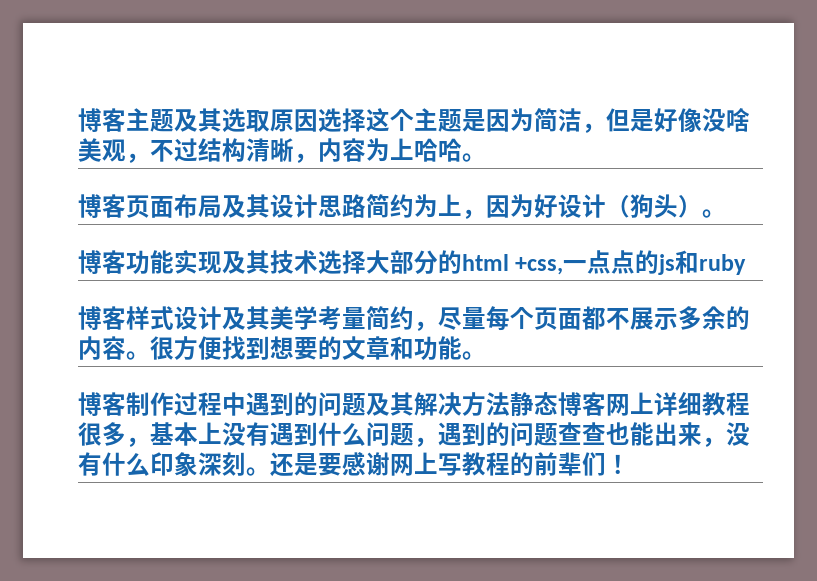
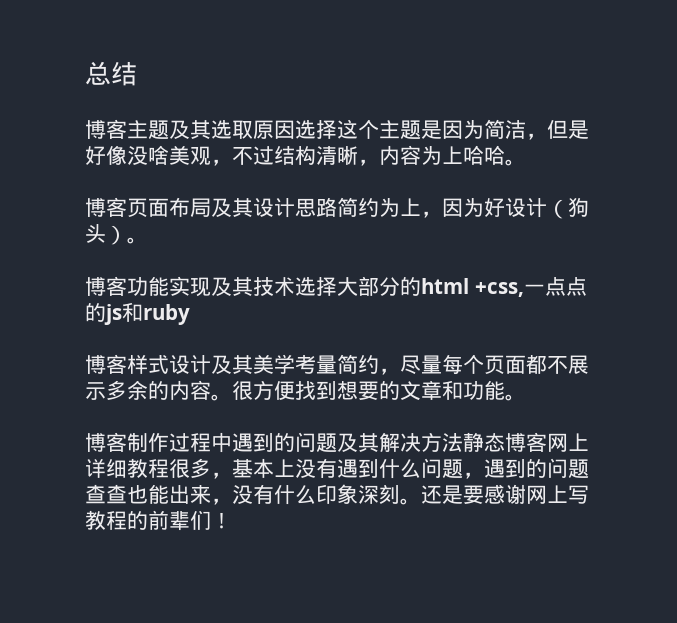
(78, 120) none -> [85,61,137,86] 总结 //

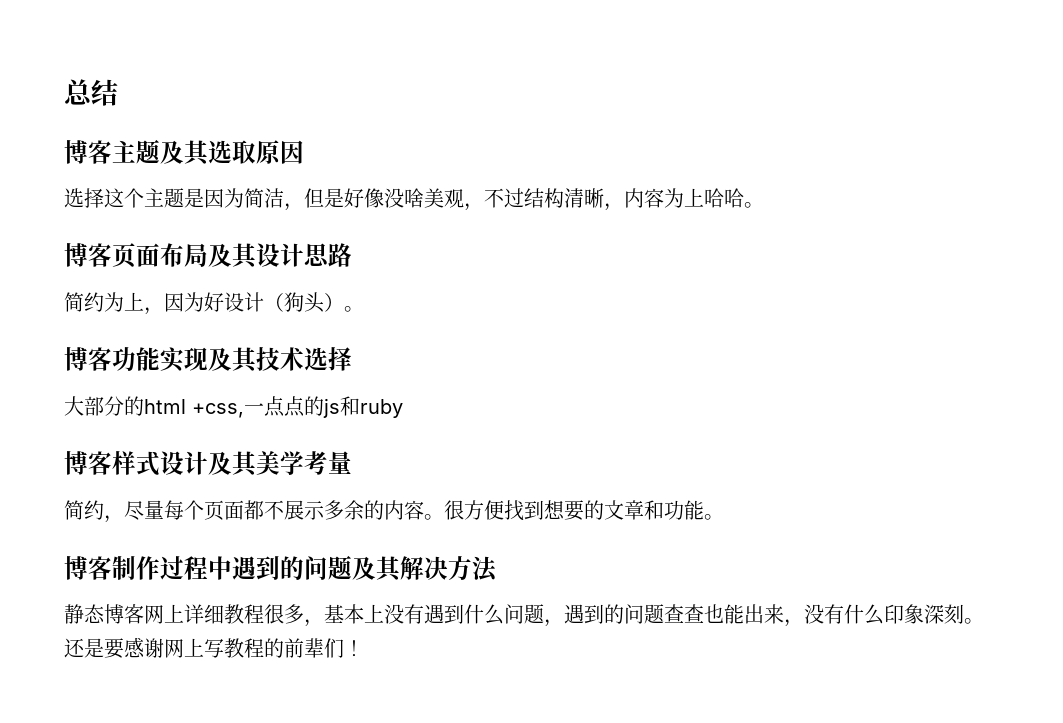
(295, 129) none -> (304, 152) //
(337, 207) none -> (352, 255) //
(337, 286) none -> (352, 359) //
(337, 364) none -> (352, 462) //
(463, 442) none -> (498, 569) //

